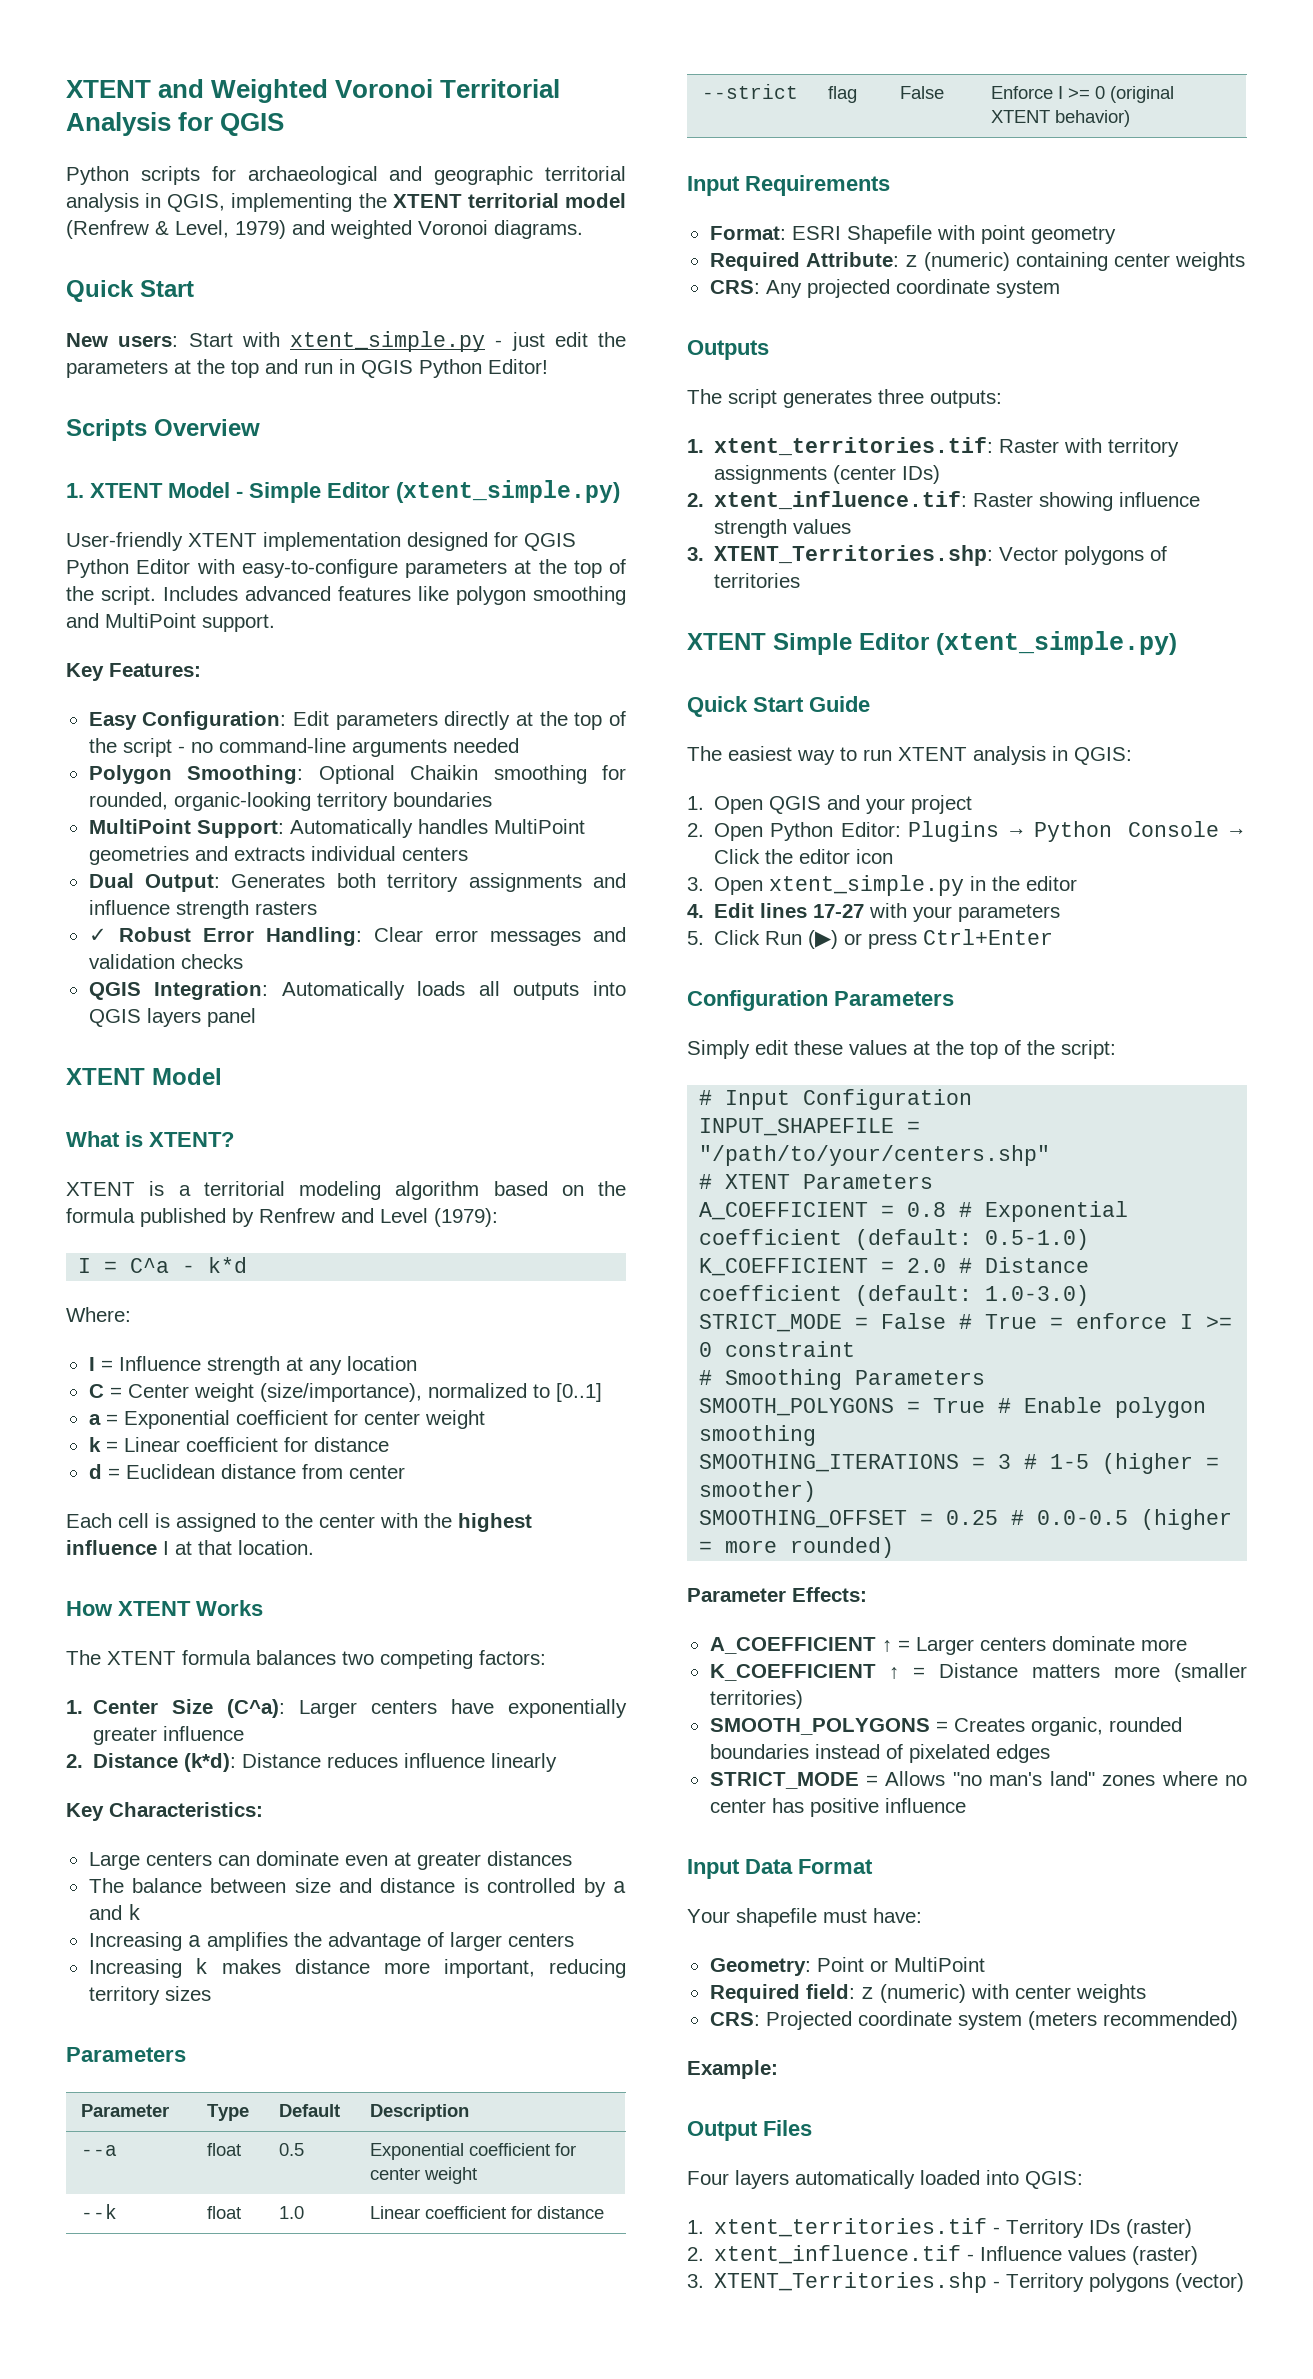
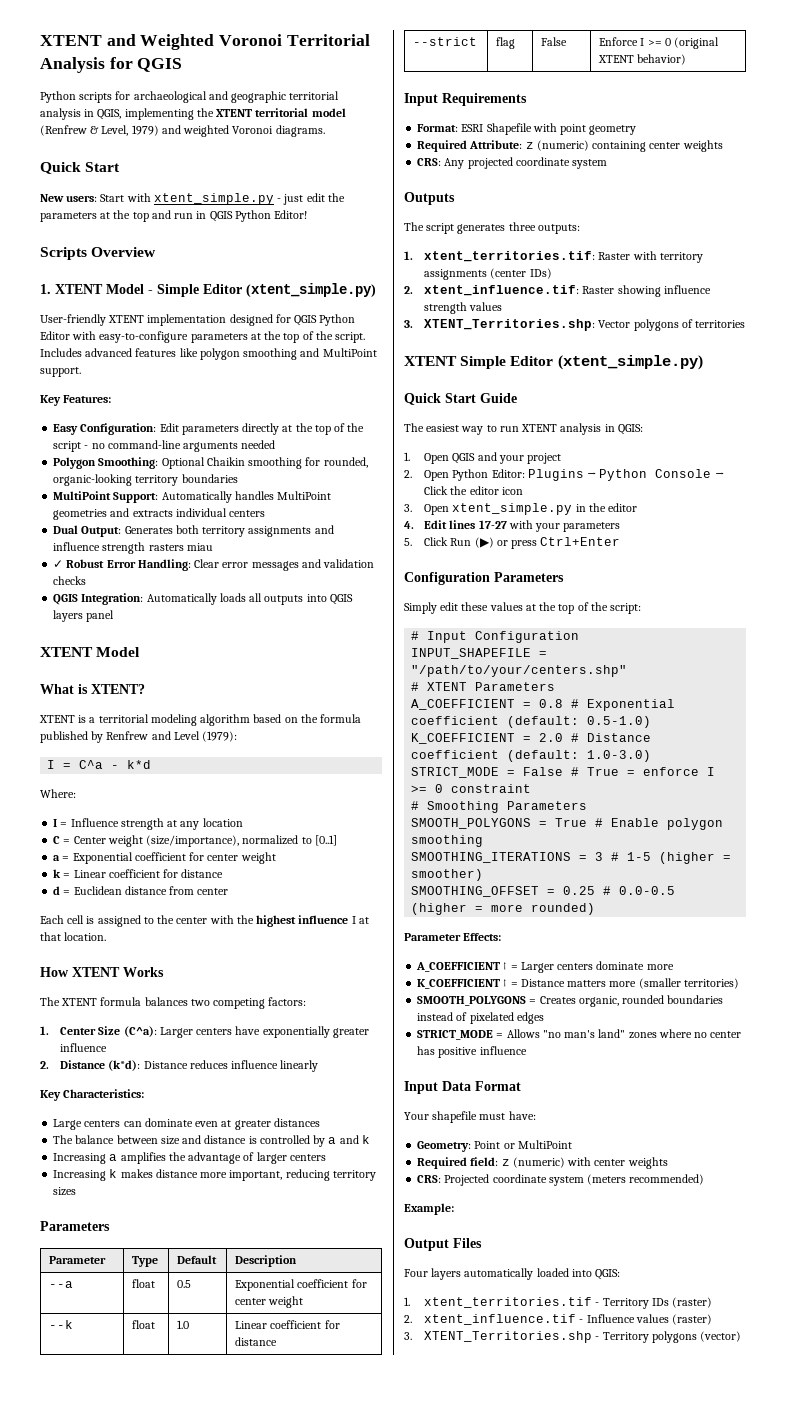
(317, 908) none -> [186,543,213,551] miau

